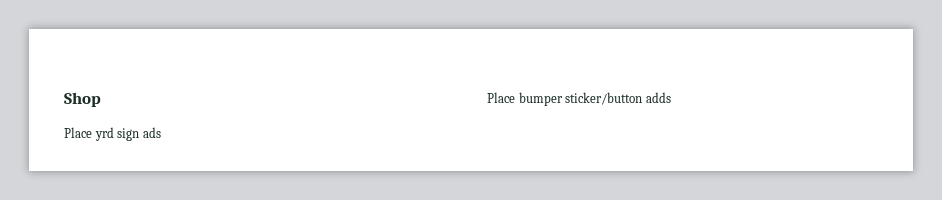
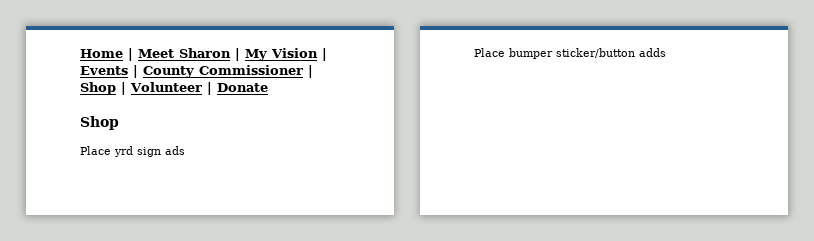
(64, 99) none -> [80,48,327,61] [80,65,313,78] [80,82,268,95] Home | Meet Sharon | My Vision | Events | County Commissioner | Shop | Volunteer | Donate //

